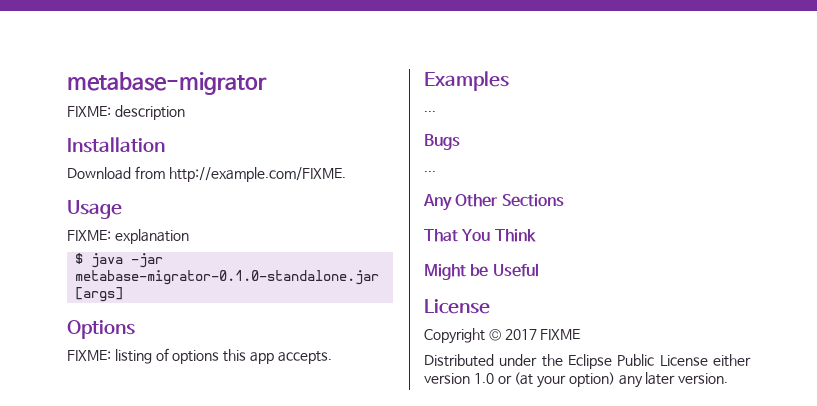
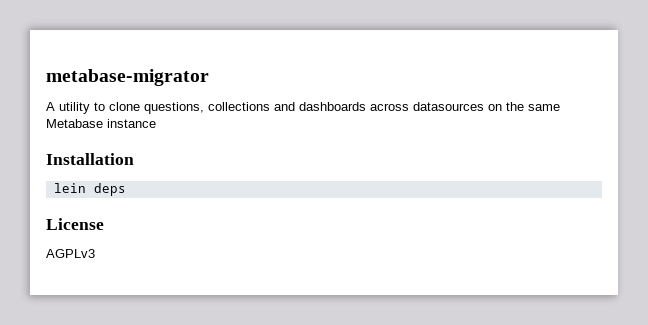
[67,105,185,120] [67,137,165,153] [67,166,346,182] [67,200,122,219] [67,229,189,244] [75,253,164,268] [75,270,380,285] [75,287,124,302] [67,320,135,339] [67,348,332,364] [424,71,509,91] [424,111,436,112] [424,134,460,150] [424,171,436,172] [423,194,564,211] [424,229,536,242] [424,263,539,280] [424,299,490,314] [424,328,581,344] [424,354,751,369] [424,372,729,388] FIXME: description // Installation // Download from http://example.com/FIXME. // Usage // FIXME: explanation // $ java -jar metabase-migrator-0.1.0-standalone.jar [args] // Options // FIXME: listing of options this app accepts. // Examples // ... // Bugs // ... // Any Other Sections // That You Think // Might be Useful // License // Copyright © 2017 FIXME // Distributed under the Eclipse Public License either version 1.0 or (at your option) any later version. -> [46,102,560,114] [46,119,156,128] [46,153,134,165] [53,183,126,196] [46,218,104,230] [46,249,95,258] A utility to clone questions, collections and dashboards across datasources on the same Metabase instance // Installation // lein deps // License // AGPLv3

